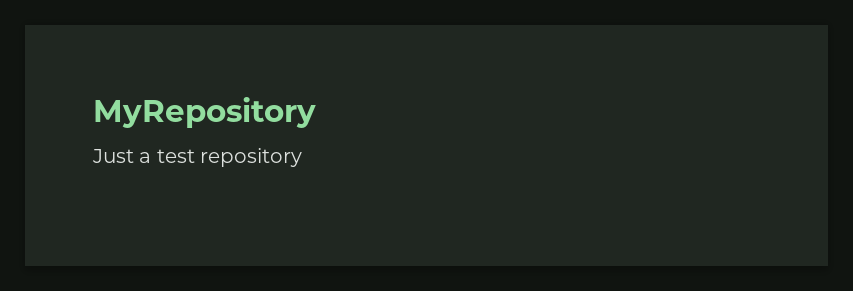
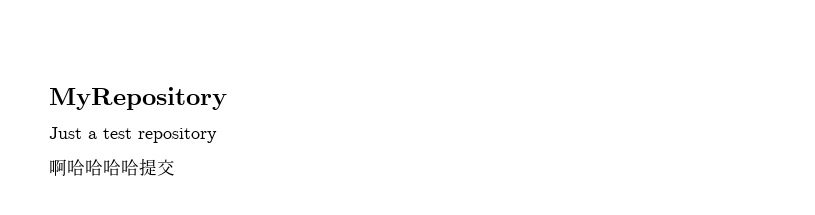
(303, 157) none -> [49,158,175,176] // 啊哈哈哈哈提交

